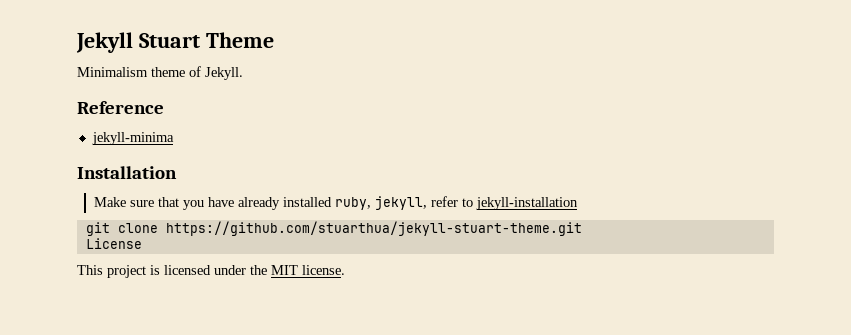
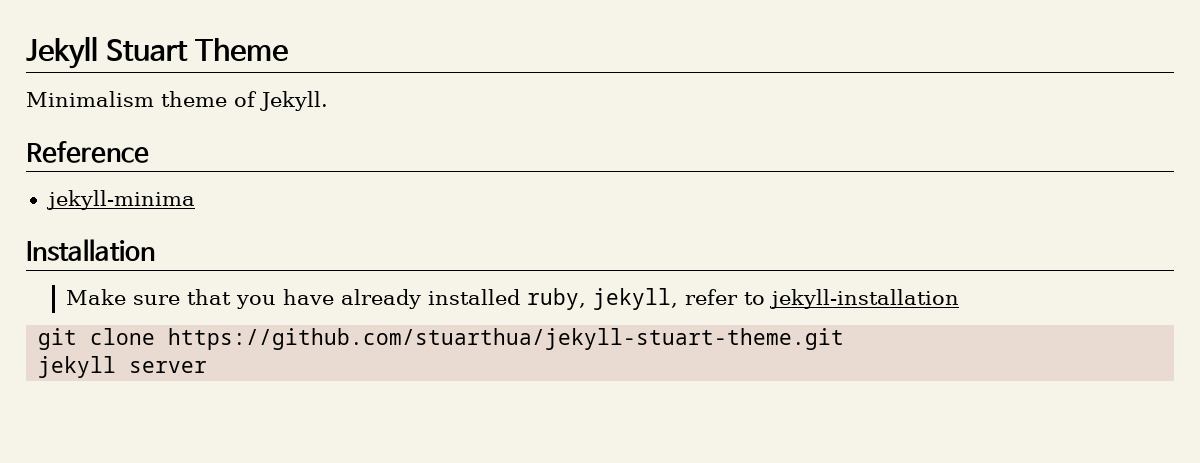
[85,238,142,249] [77,265,345,278] License // This project is licensed under the MIT license. -> [38,356,208,378] jekyll server

